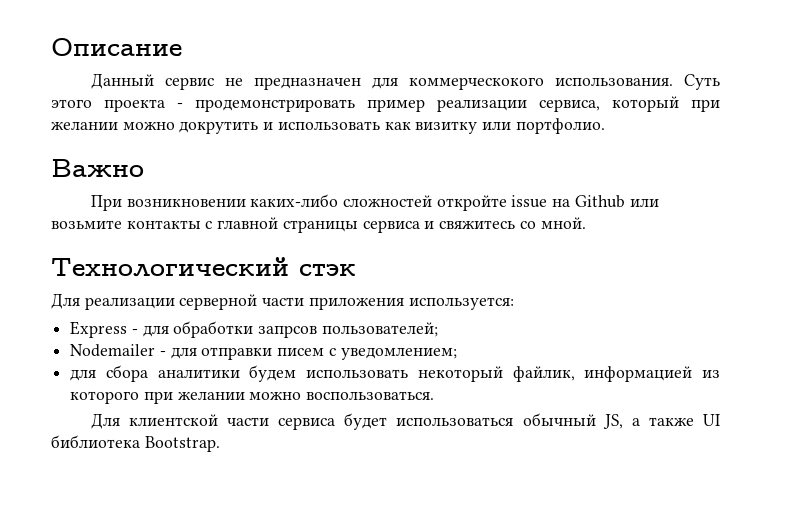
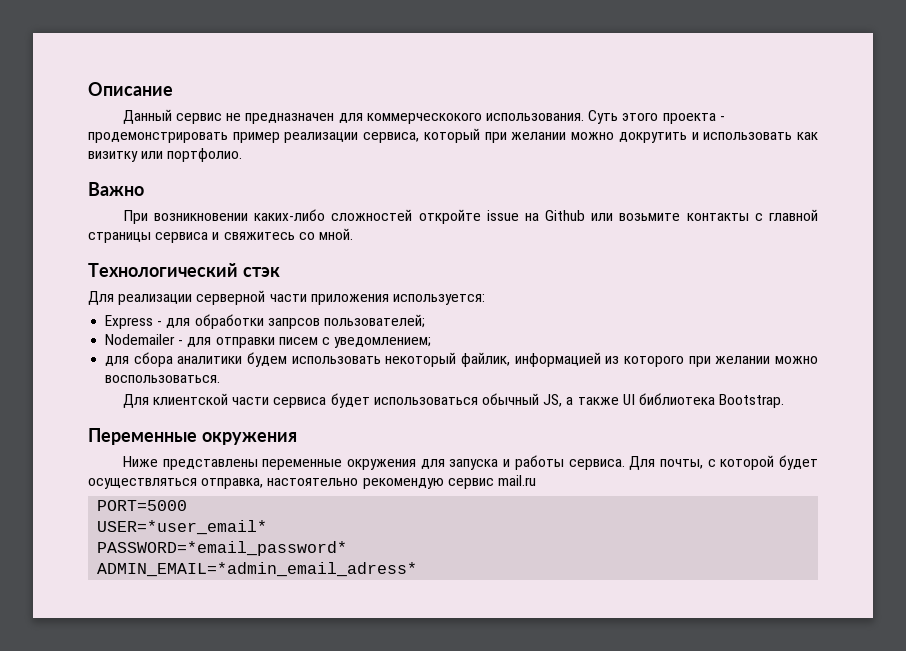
(220, 444) none -> [88,428,297,445] [122,455,819,470] [88,475,536,489] [97,500,188,511] [97,520,268,535] [97,541,348,556] [97,562,418,577] // Переменные окружения // Ниже представлены переменные окружения для запуска и работы сервиса. Для почты, с которой будет осуществляться отправка, настоятельно рекомендую сервис mail.ru // PORT=5000 // USER=*user_email* // PASSWORD=*email_password* // ADMIN_EMAIL=*admin_email_adress*

